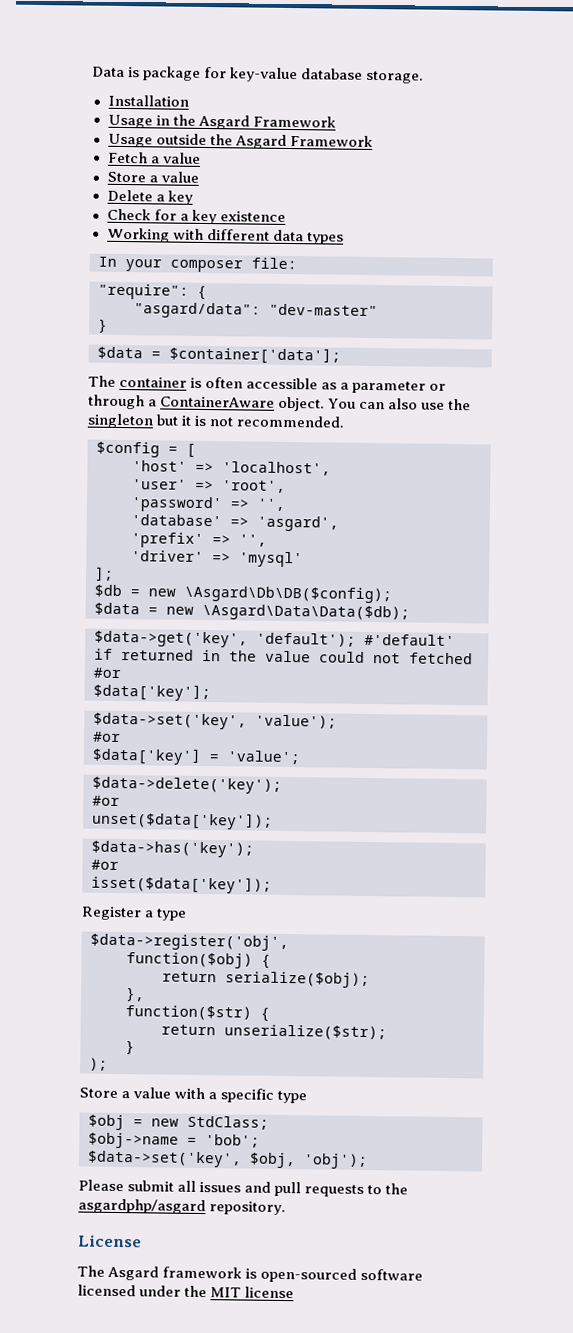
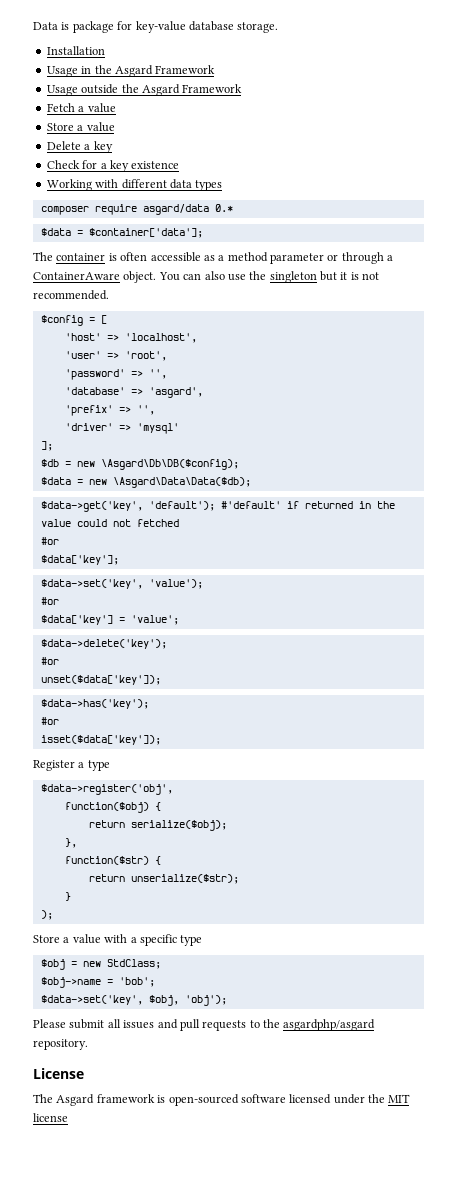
[98,256,297,273] [98,283,207,301] [134,302,378,319] [98,318,108,333] In your composer file: // "require": { // "asgard/data": "dev-master" // } -> [40,204,233,215] composer require asgard/data 0.*
(350, 386) none -> [227,252,268,262] method

